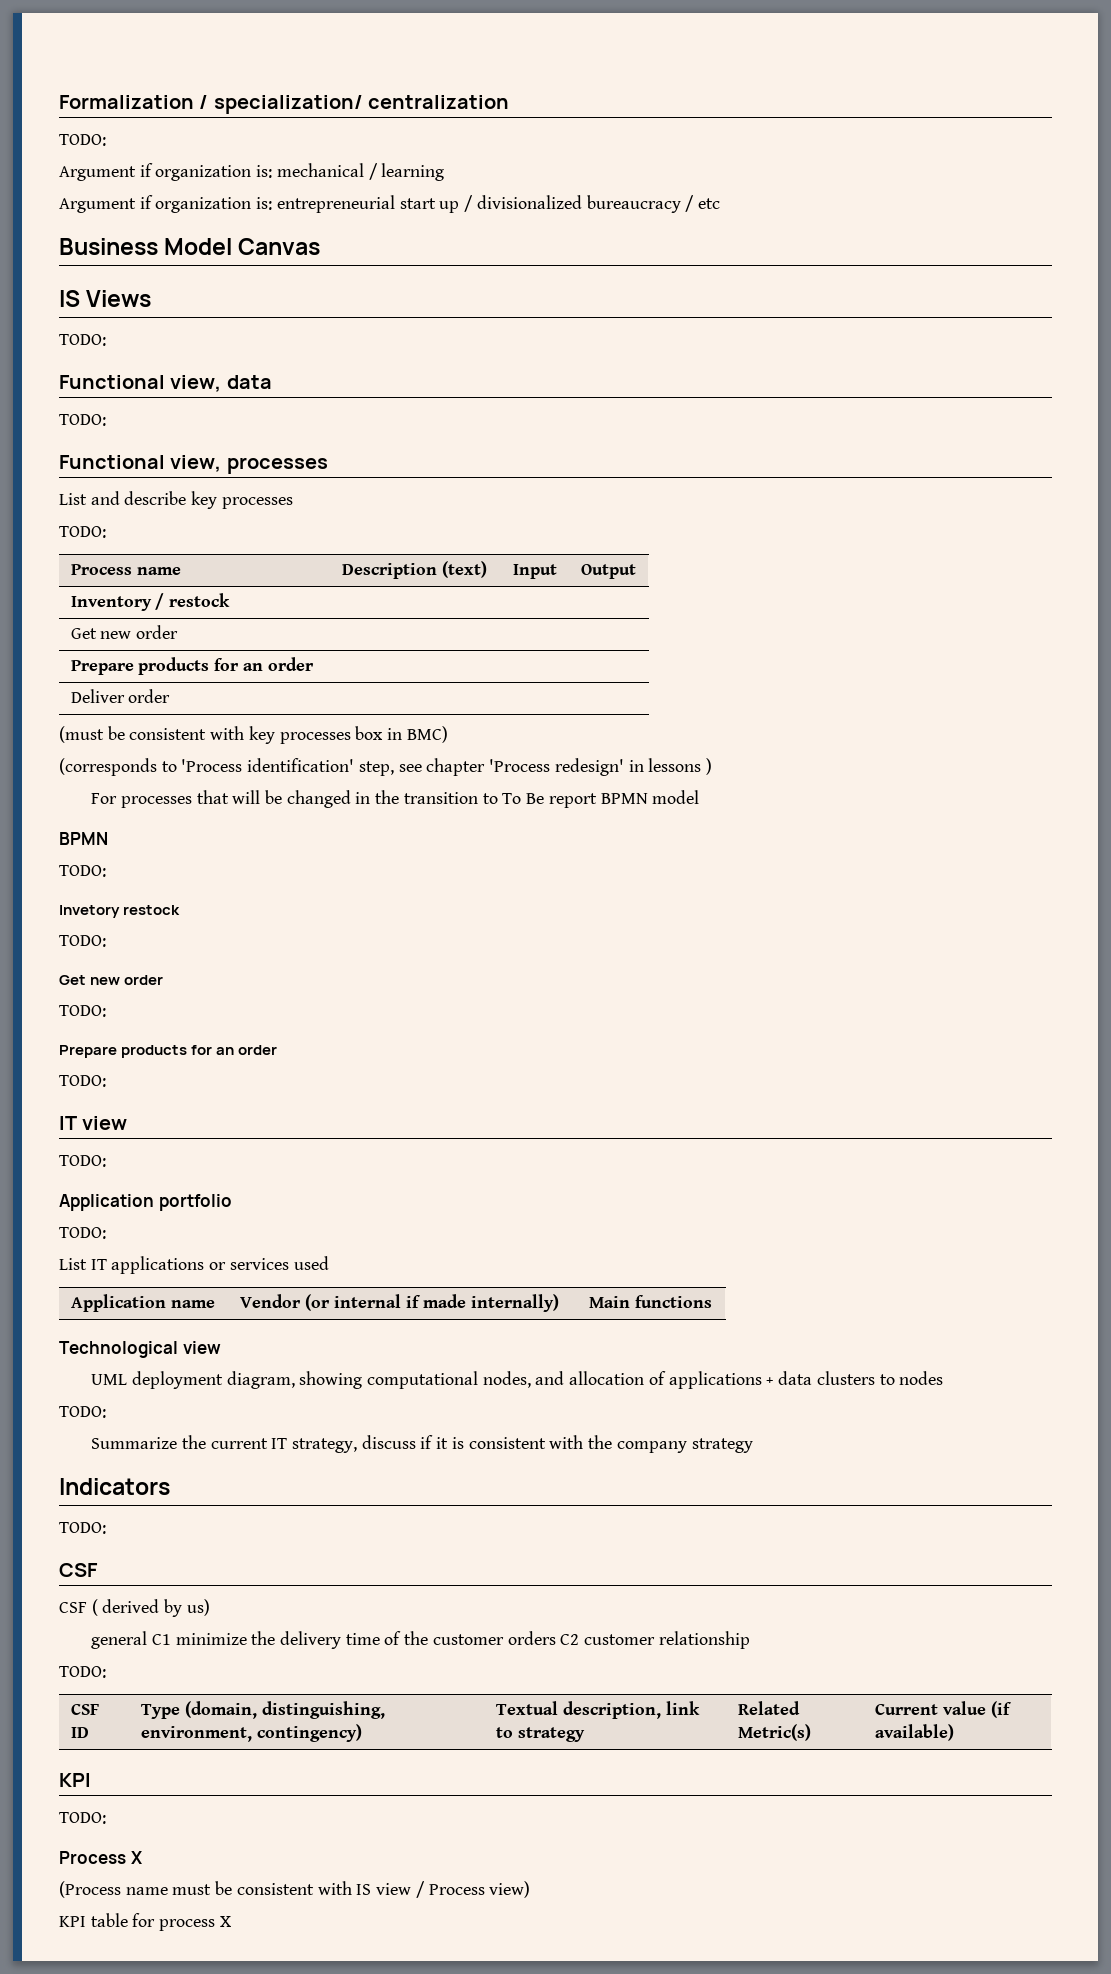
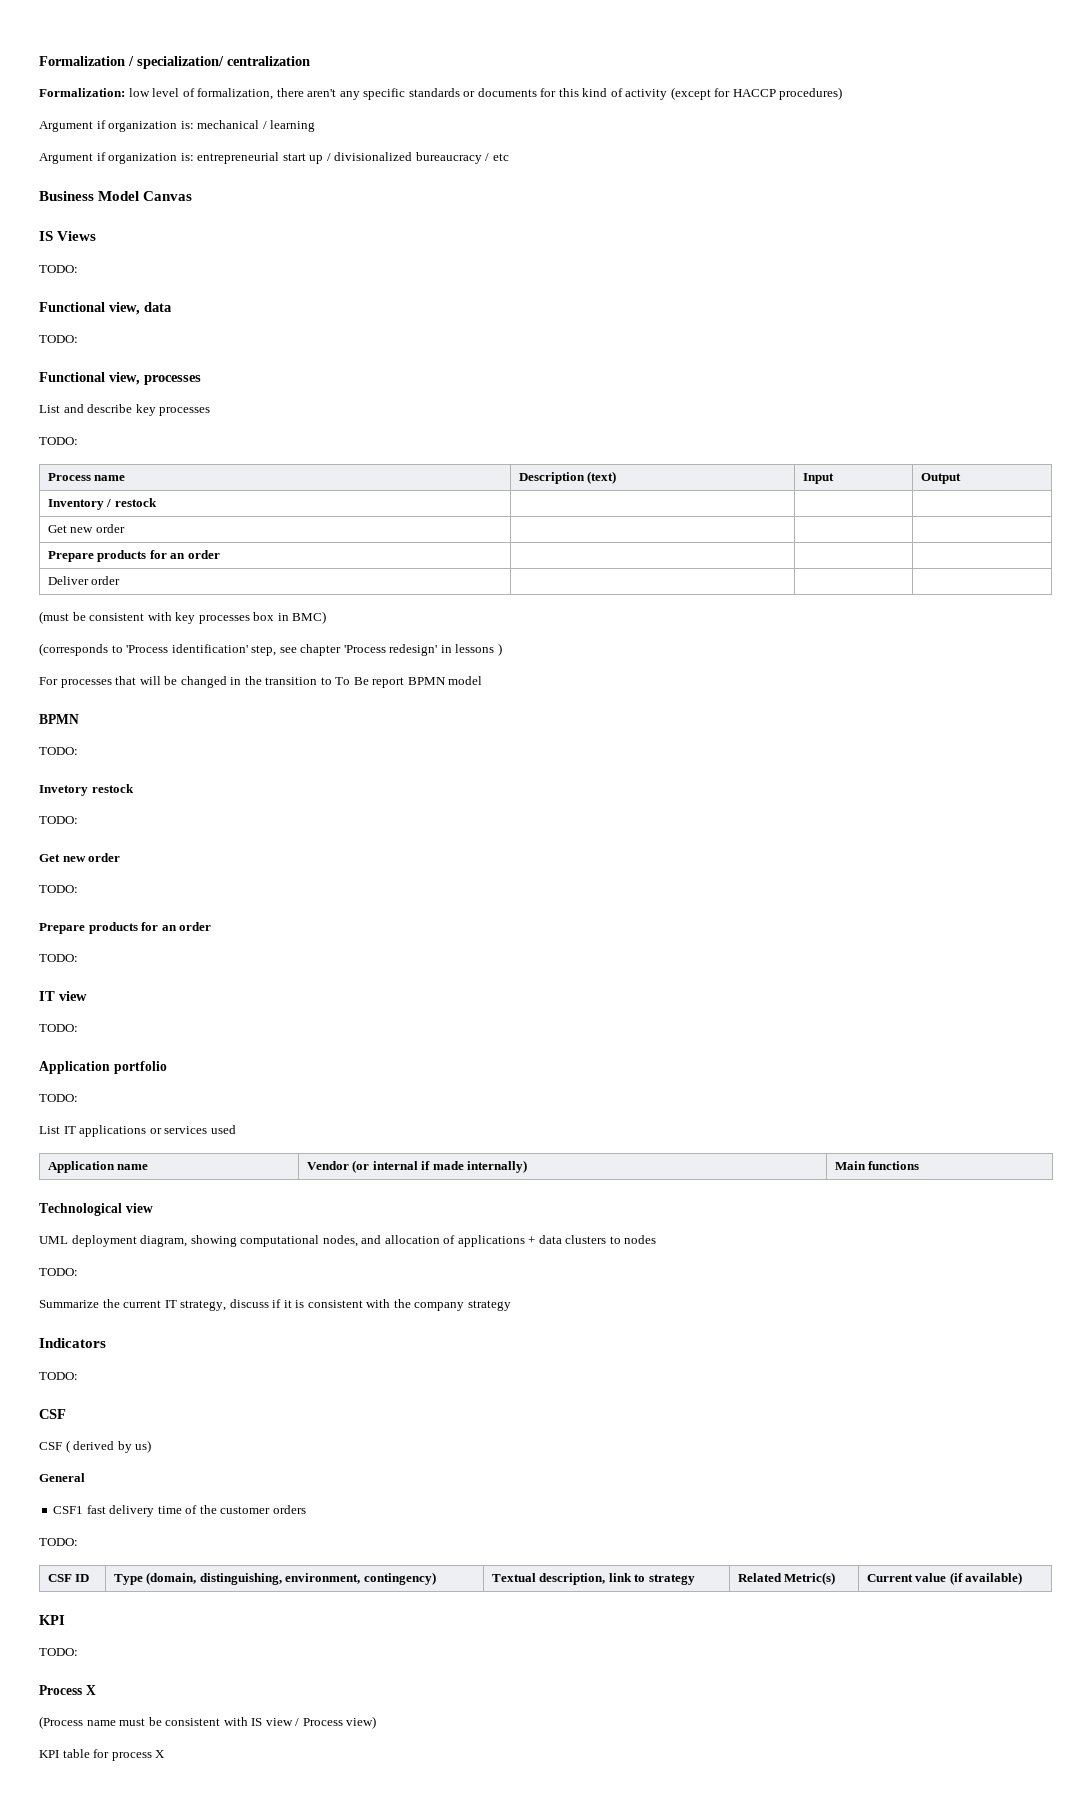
[59,134,106,146] TODO: -> [39,87,843,100] Formalization: low level of formalization, there aren't any specific standards or documents for this kind of activity (except for HACCP procedures)
[91,1631,276,1649] general C1 minimize the -> [39,1473,85,1482] [53,1505,106,1514] General // CSF1 fast
[560,1631,750,1649] C2 customer relationship -> (306, 1509) none

